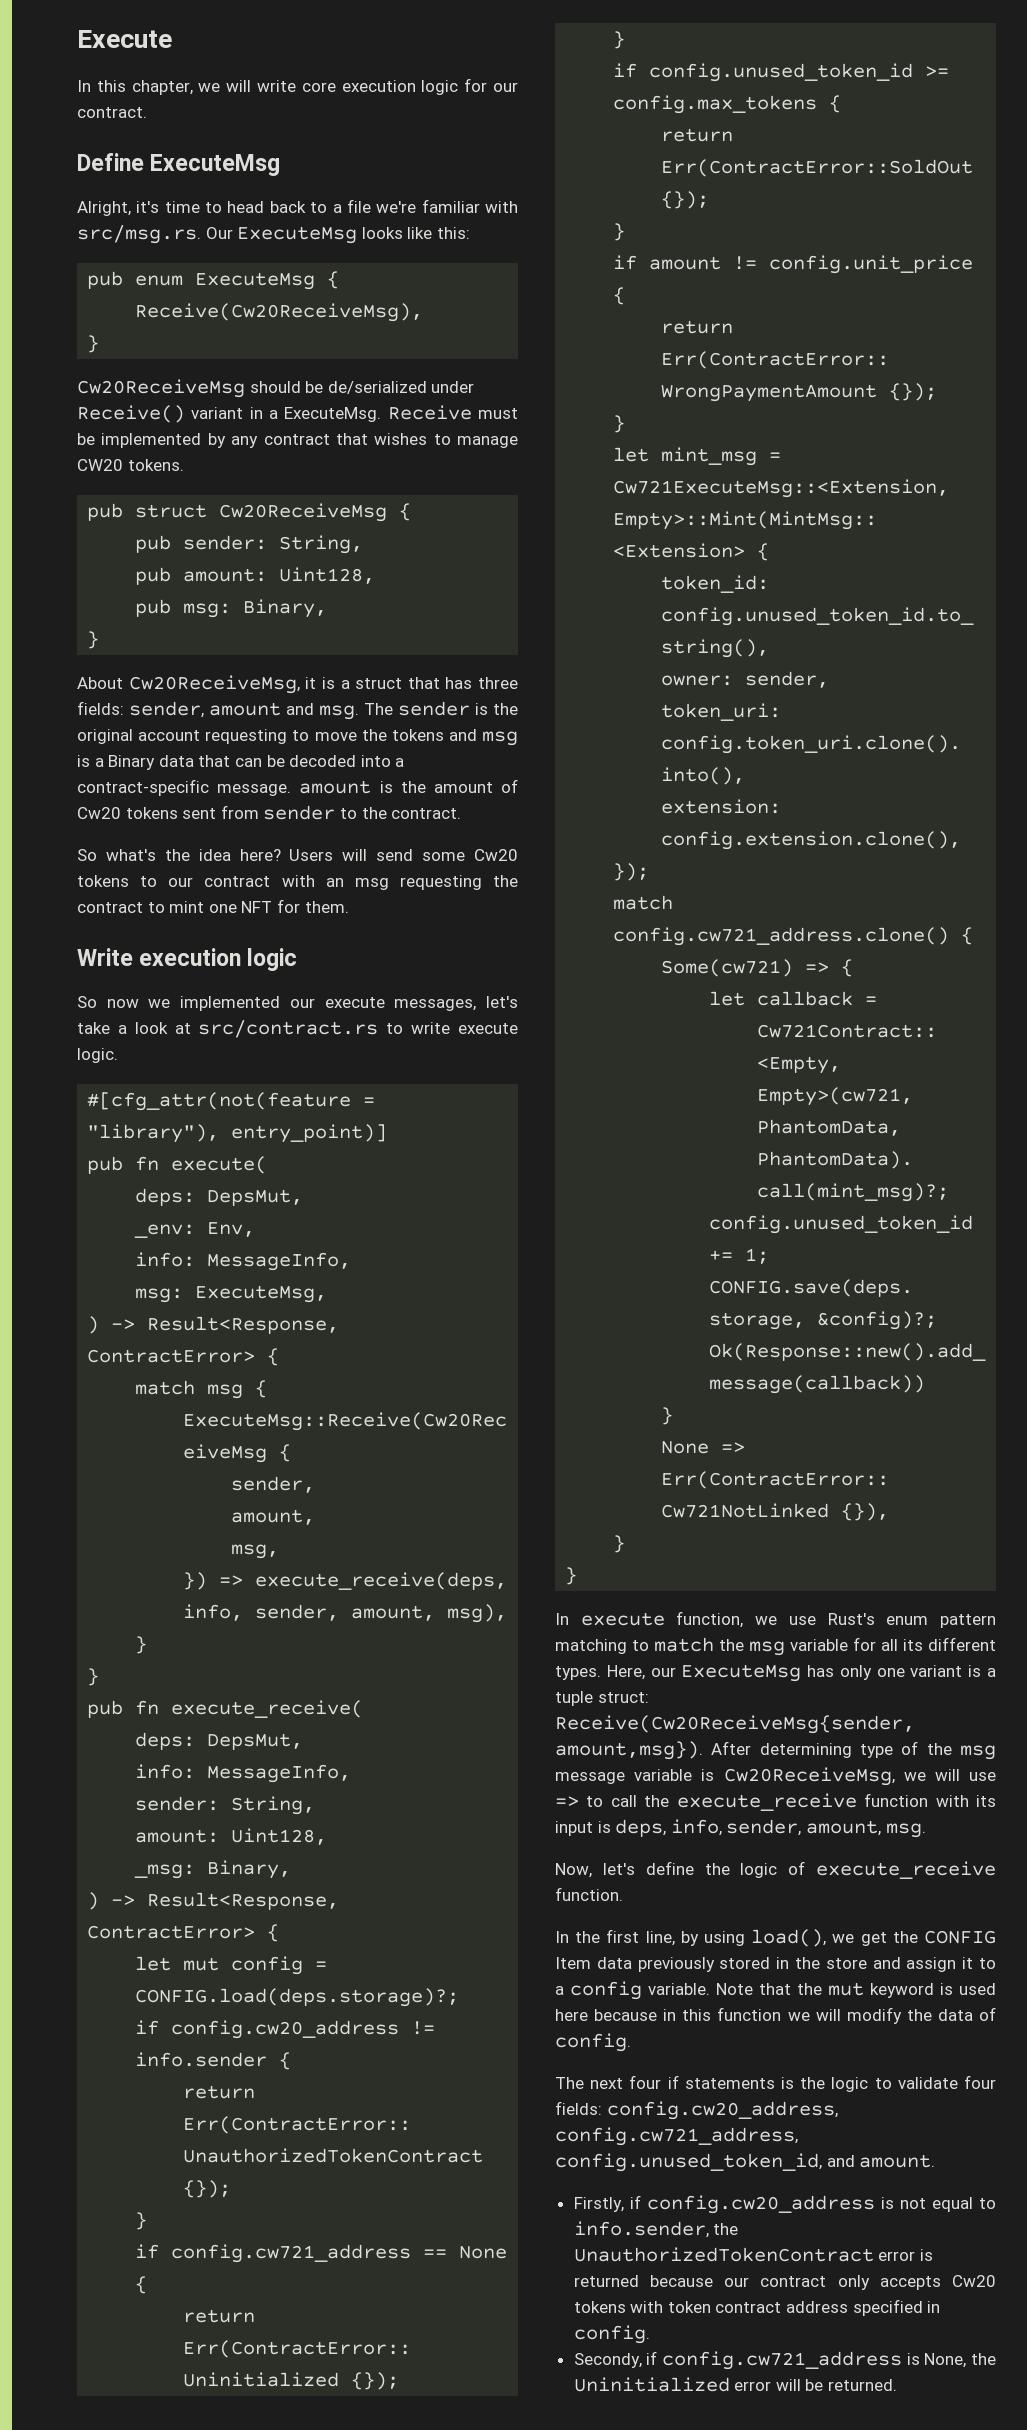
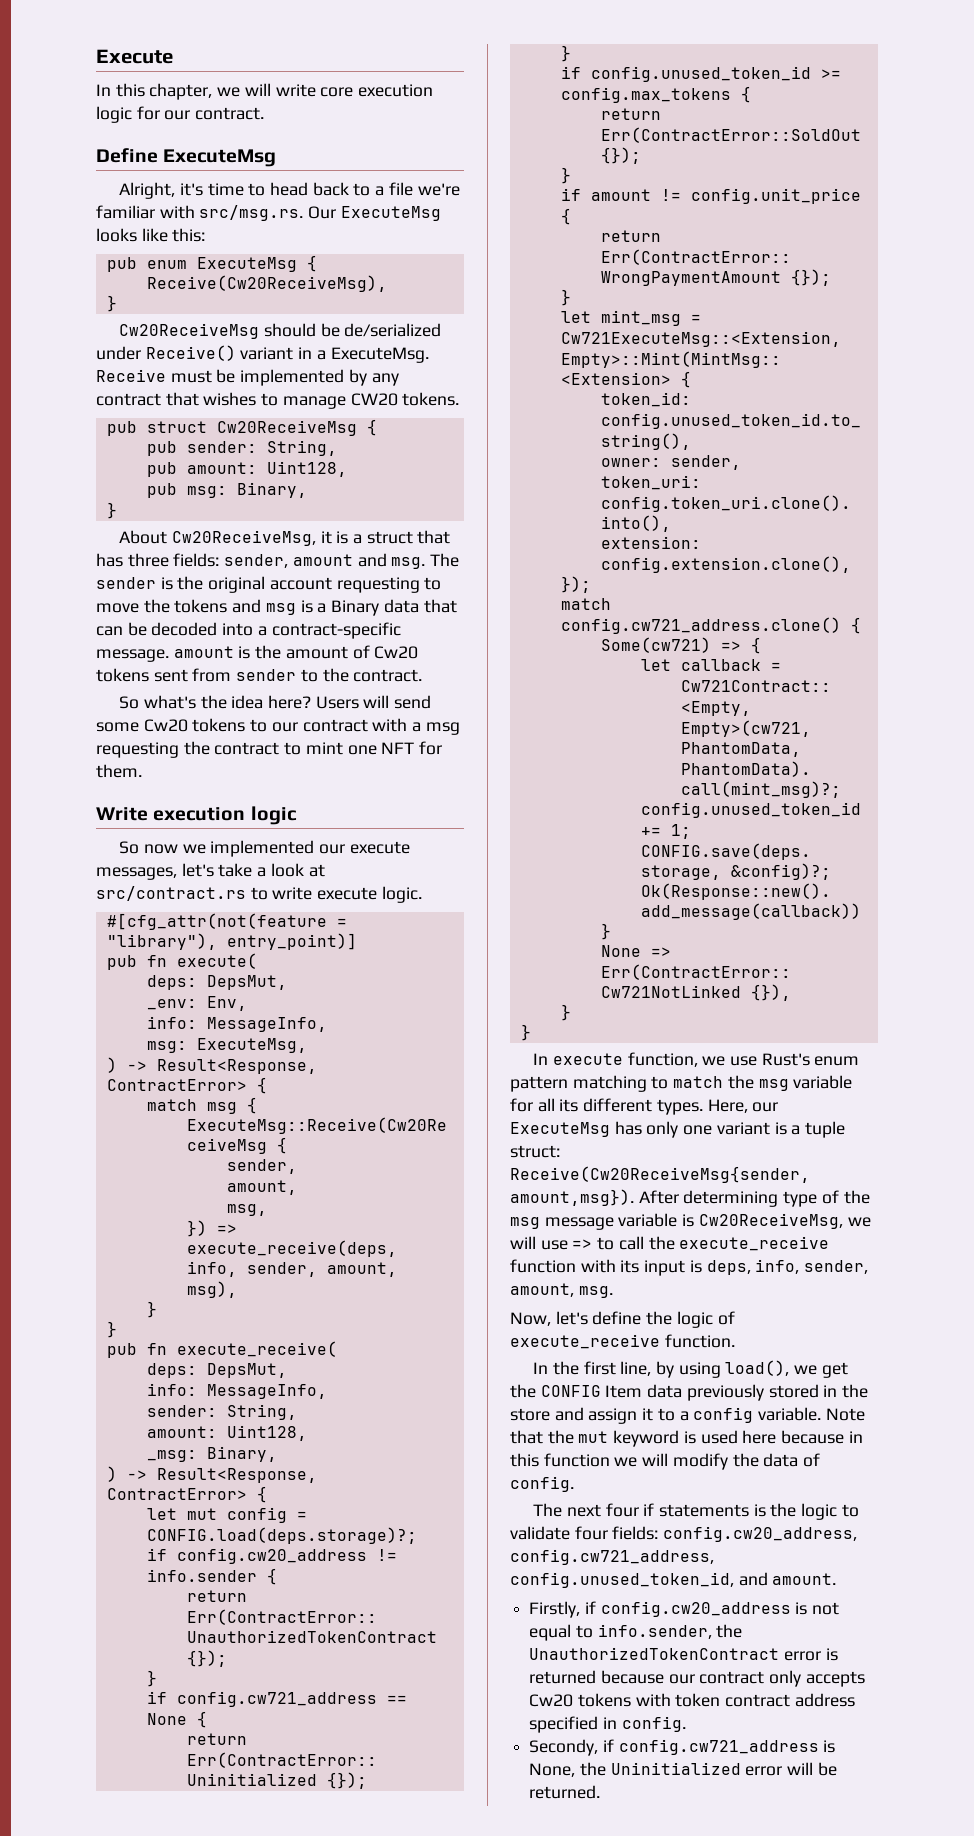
[325,878,344,887] an -> [412,722,422,732] a

